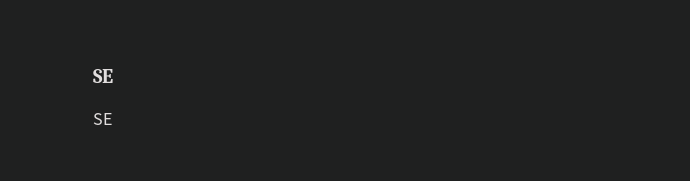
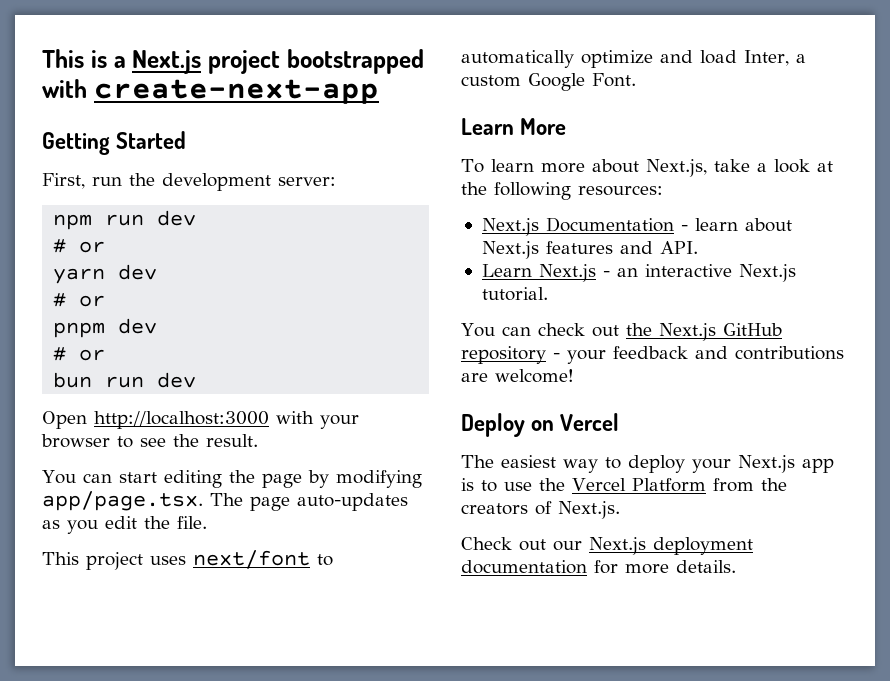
[93,69,113,83] [93,113,112,125] SE // SE -> [42,49,424,74] [42,79,379,104] [42,131,187,155] [42,173,336,191] [53,210,197,230] [53,239,106,253] [53,264,158,284] [53,293,106,307] [53,318,158,338] [53,347,106,361] [53,372,197,388] [42,411,359,429] [41,434,258,448] [42,470,422,488] [42,491,408,511] [42,516,207,534] [42,550,333,570] [461,50,806,68] [461,73,636,91] [461,118,567,135] [461,159,833,177] [461,182,663,200] [481,217,792,236] [481,241,698,259] [481,264,796,282] [481,287,548,301] [461,323,782,341] [461,346,844,364] [461,369,574,383] [461,413,620,437] [461,455,834,473] [461,478,787,492] [461,501,620,519] [461,537,753,555] [461,560,736,574] This is a Next.js project bootstrapped with create-next-app // Getting Started // First, run the development server: // npm run dev // # or // yarn dev // # or // pnpm dev // # or // bun run dev // Open http://localhost:3000 with your browser to see the result. // You can start editing the page by modifying app/page.tsx. The page auto-updates as you edit the file. // This project uses next/font to automatically optimize and load Inter, a custom Google Font. // Learn More // To learn more about Next.js, take a look at the following resources: // Next.js Documentation - learn about Next.js features and API. // Learn Next.js - an interactive Next.js tutorial. // You can check out the Next.js GitHub repository - your feedback and contributions are welcome! // Deploy on Vercel // The easiest way to deploy your Next.js app is to use the Vercel Platform from the creators of Next.js. // Check out our Next.js deployment documentation for more details.

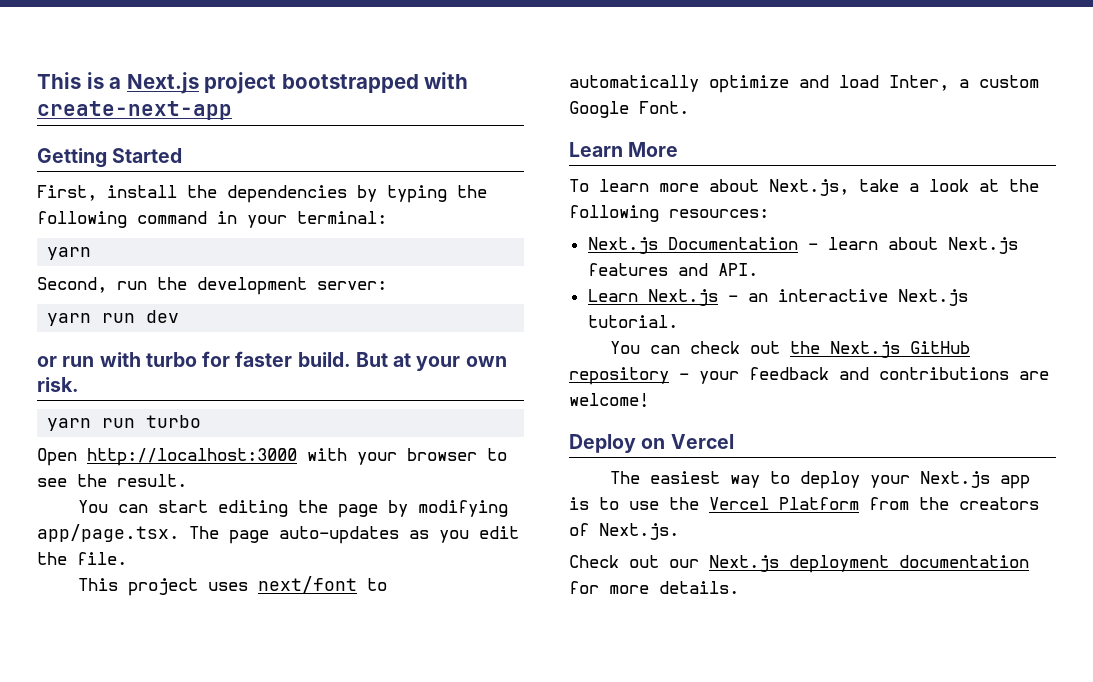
(85, 181) none -> [107,185,487,203] [37,211,387,228] [47,247,92,260] [37,277,107,293] install the dependencies by typing the following command in your terminal: // yarn // Second,
[53,210,197,230] [53,239,106,253] [53,264,158,284] [53,293,106,307] [53,318,158,338] [53,347,106,361] [53,372,197,388] npm run dev // # or // yarn dev // # or // pnpm dev // # or // bun run dev -> [47,310,180,326] [37,351,507,371] [37,377,79,392] [47,415,202,431] yarn run dev // or run with turbo for faster build. But at your own risk. // yarn run turbo

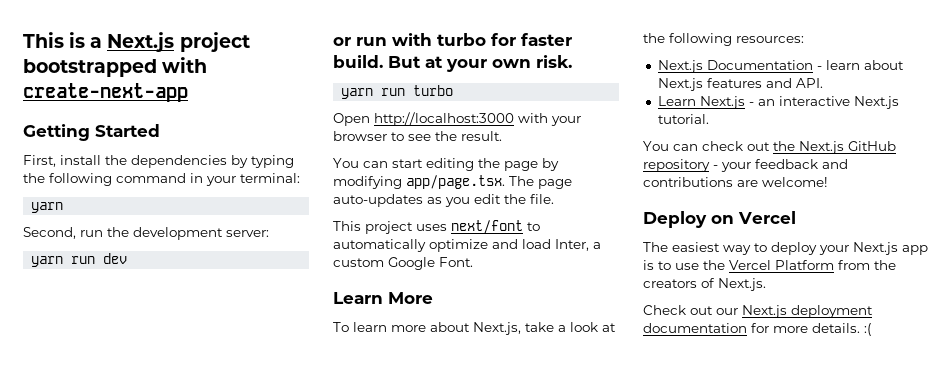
(739, 587) none -> [864,323,871,336] :(

